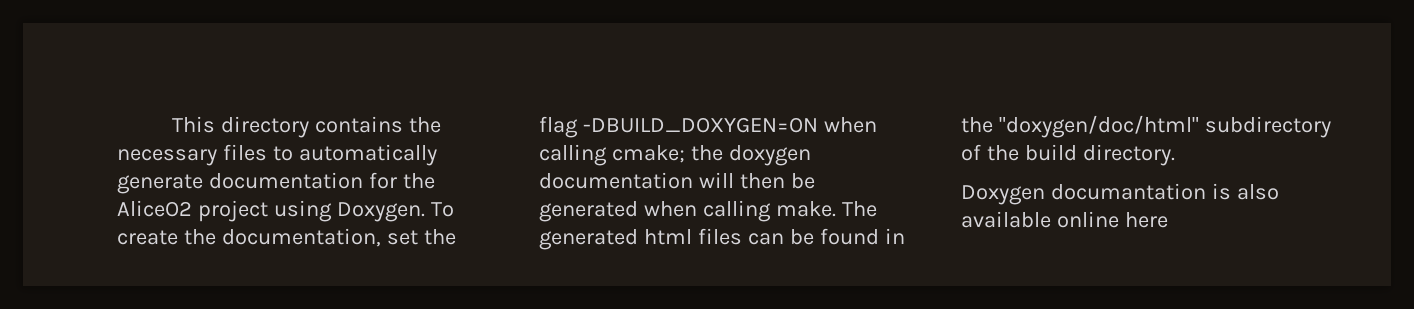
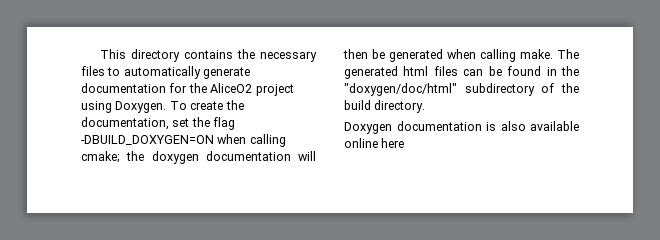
[1050,183,1206,200] documantation -> [396,121,482,131] documentation

